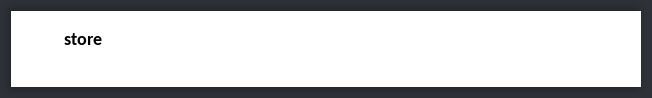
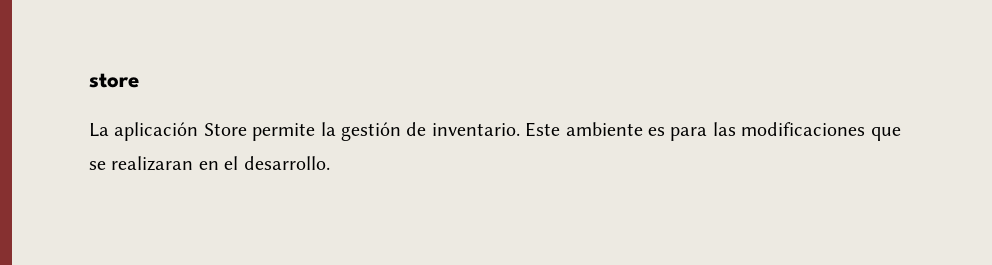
(102, 39) none -> [89,122,901,141] [89,156,330,171] // La aplicación Store permite la gestión de inventario. Este ambiente es para las modificaciones que se realizaran en el desarrollo.

